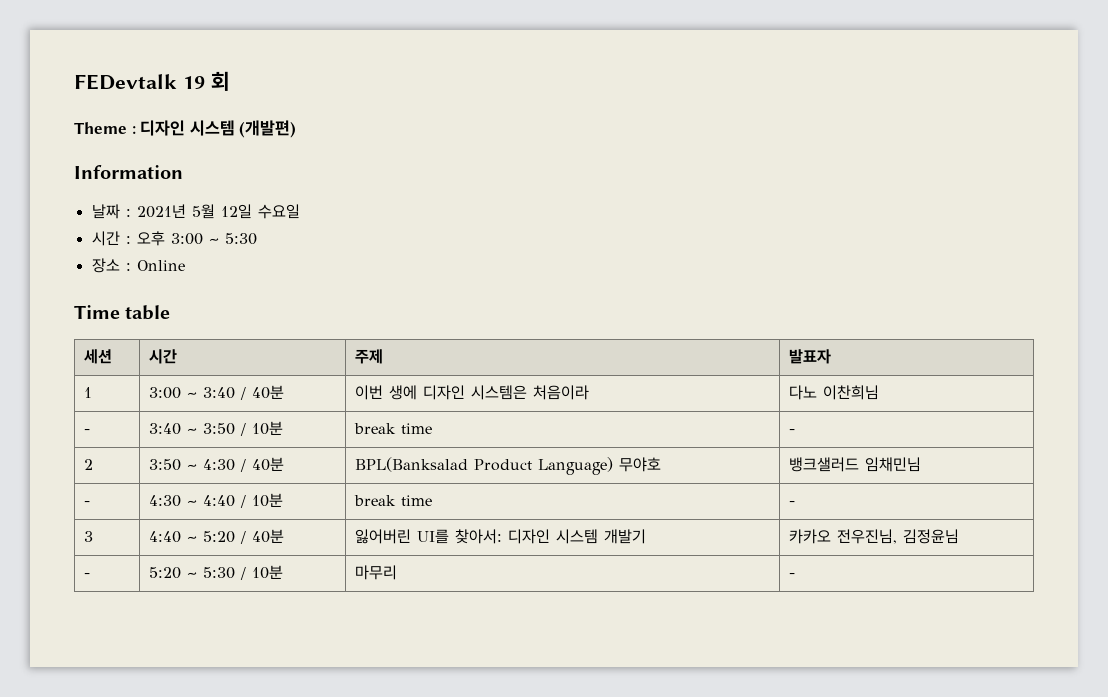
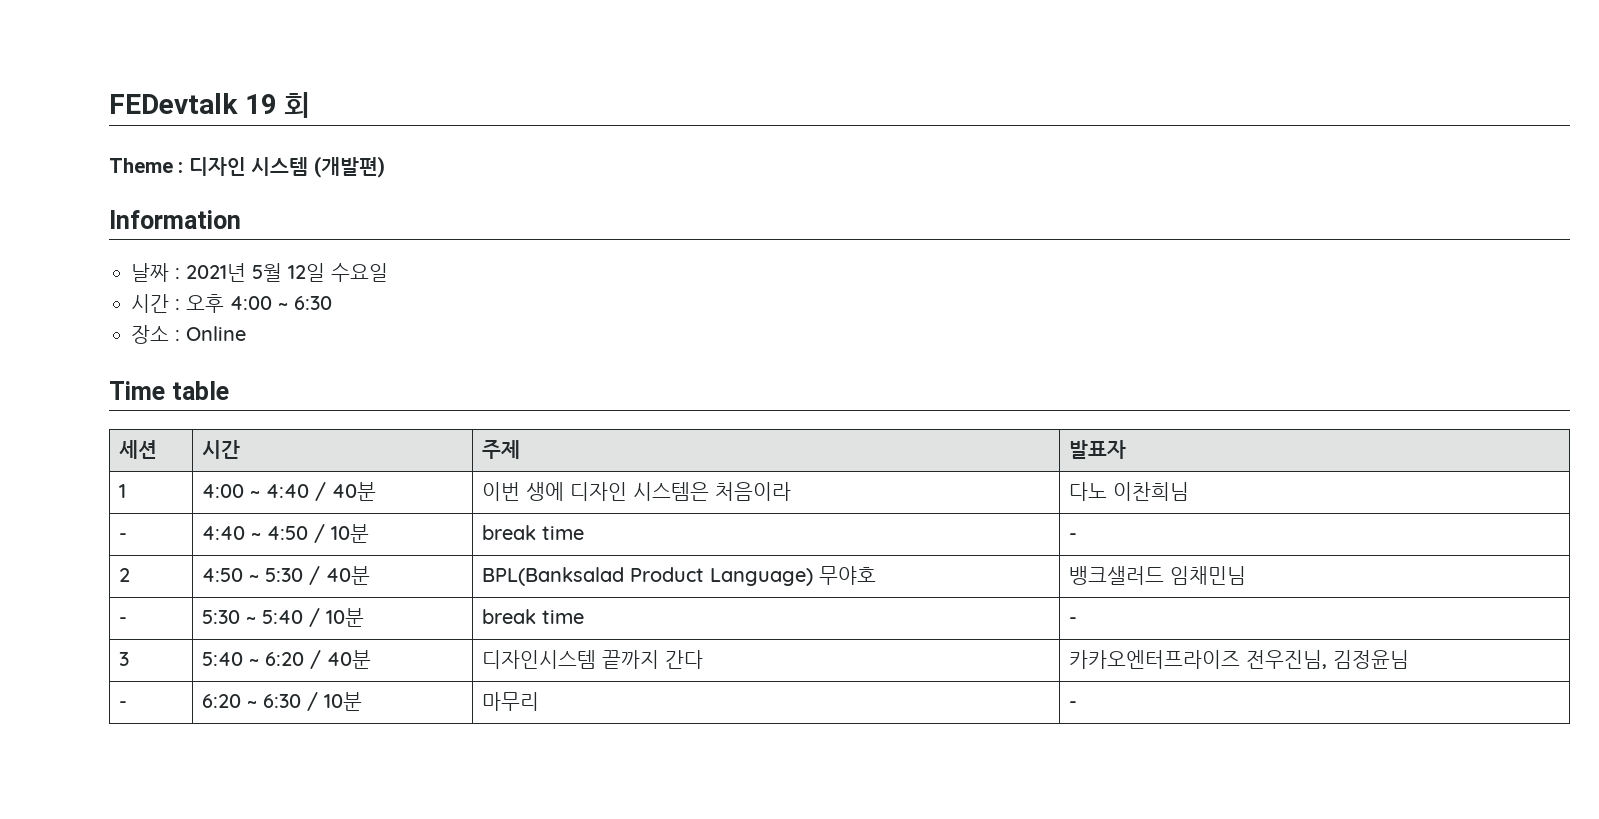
[170,233,257,245] 3:00 ~ 5:30 -> [230,296,332,310] 4:00 ~ 6:30
[149,387,236,399] 3:00 ~ 3:40 -> [202,484,310,498] 4:00 ~ 4:40
[149,423,236,435] 3:40 ~ 3:50 -> [202,526,309,540] 4:40 ~ 4:50
[149,459,236,471] 3:50 ~ 4:30 -> [202,568,304,582] 4:50 ~ 5:30
[149,495,236,507] 4:30 ~ 4:40 -> [202,610,304,624] 5:30 ~ 5:40
[149,529,285,544] [355,529,647,544] [789,529,832,544] 4:40 ~ 5:20 / 40분 | 잃어버린 UI를 찾아서: 디자인 시스템 개발기 | 카카오 -> [202,650,372,669] [482,650,704,669] [1069,650,1241,669] 5:40 ~ 6:20 / 40분 | 디자인시스템 끝까지 간다 | 카카오엔터프라이즈
[149,567,236,579] 5:20 ~ 5:30 -> [202,694,302,708] 6:20 ~ 6:30

